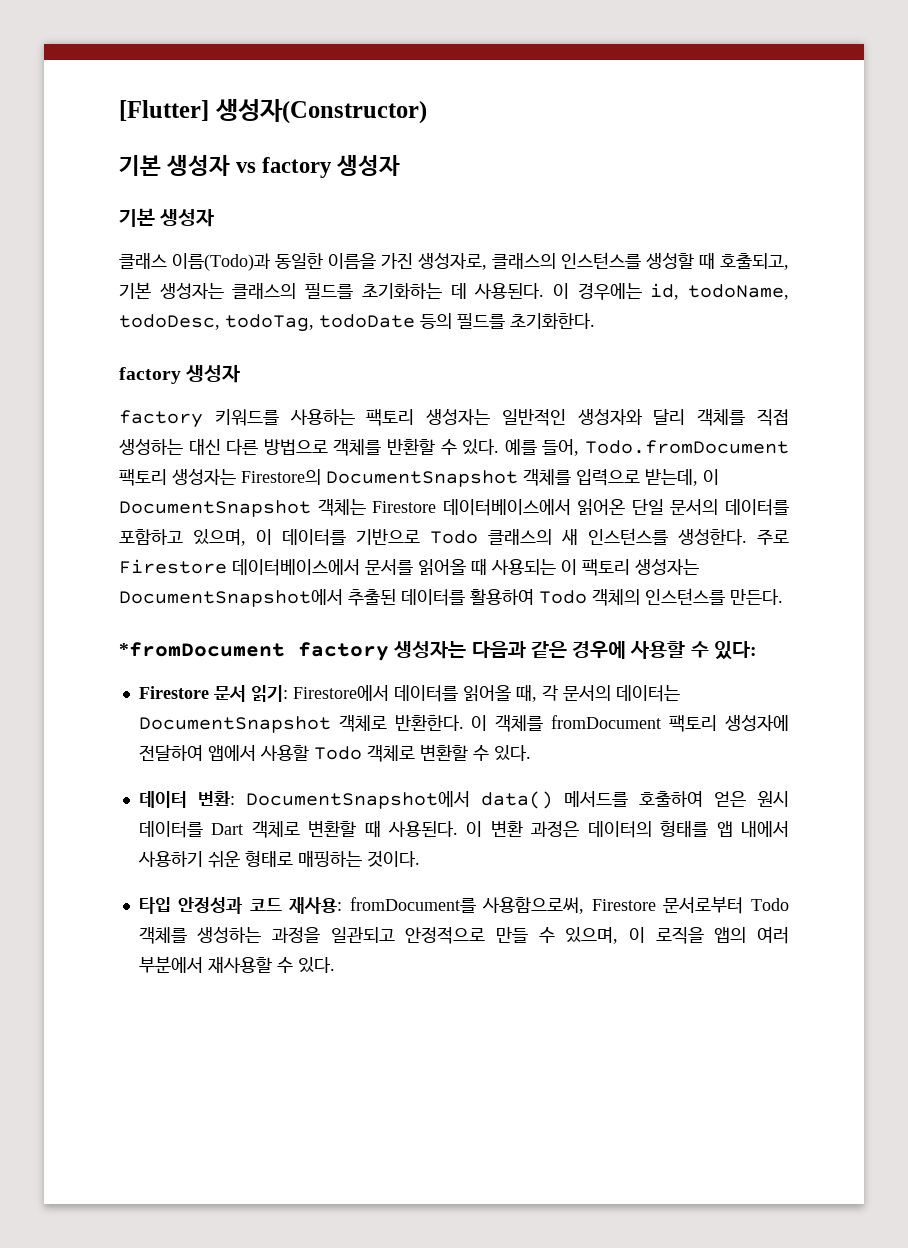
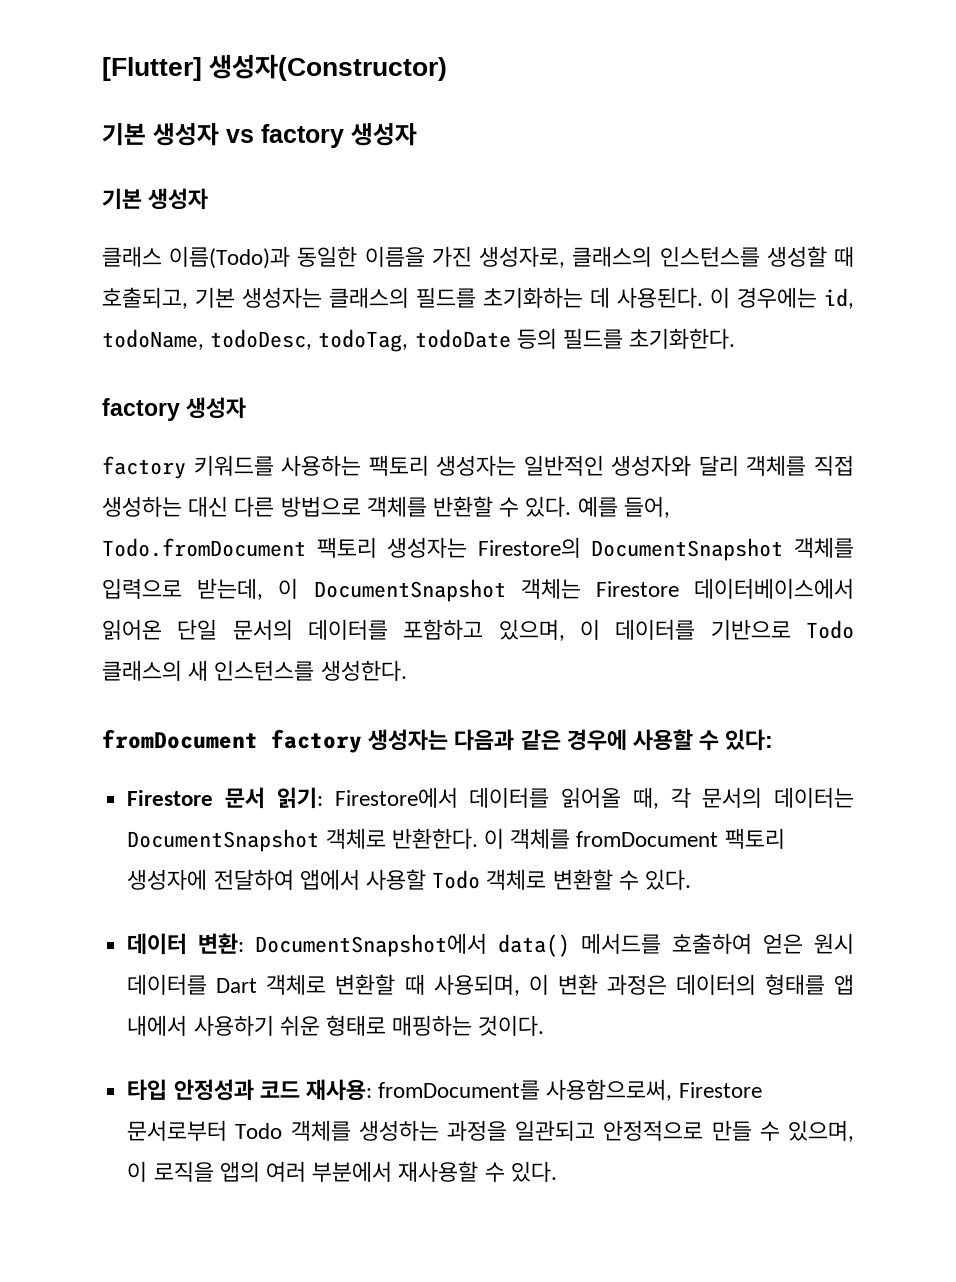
[757,529,789,545] [119,558,699,576] [119,588,783,607] [119,642,285,657] 주로 Firestore 데이터베이스에서 문서를 읽어올 때 사용되는 이 팩토리 생성자는 DocumentSnapshot에서 추출된 데이터를 활용하여 Todo 객체의 인스턴스를 만든다. // *fromDocument -> [102,729,258,749] // fromDocument
[387,821,458,837] 사용된다. -> [433,974,520,996] 사용되며,

